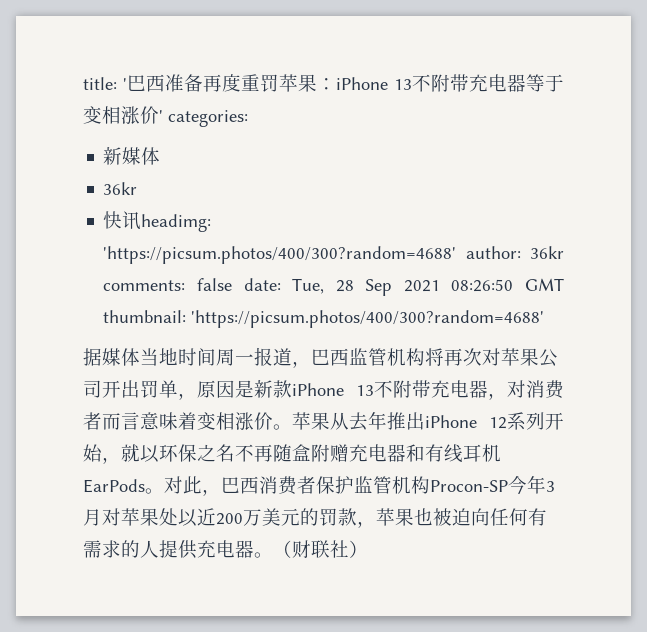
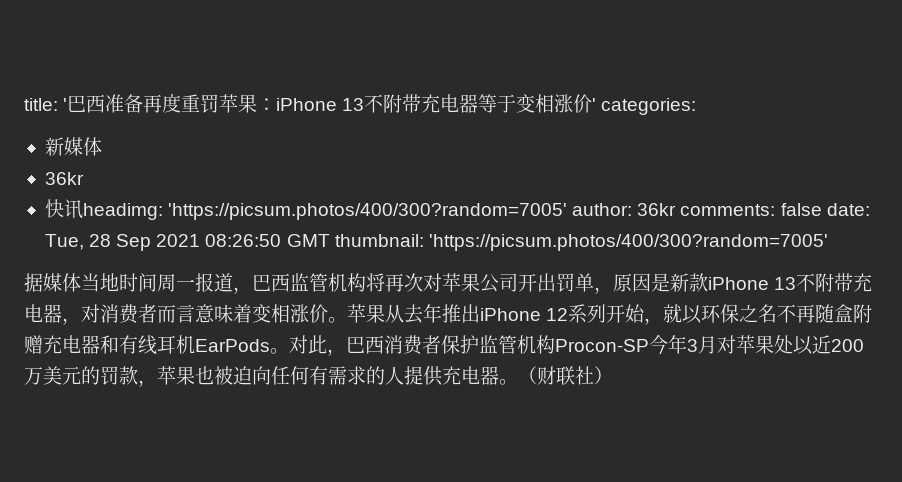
[103,246,457,264] 'https://picsum.photos/400/300?random=4688' -> [168,203,568,220] 'https://picsum.photos/400/300?random=7005'
[191,310,545,328] 'https://picsum.photos/400/300?random=4688' -> [428,234,828,251] 'https://picsum.photos/400/300?random=7005'

